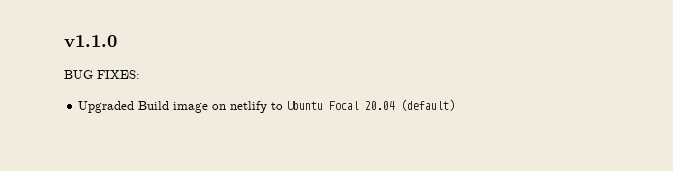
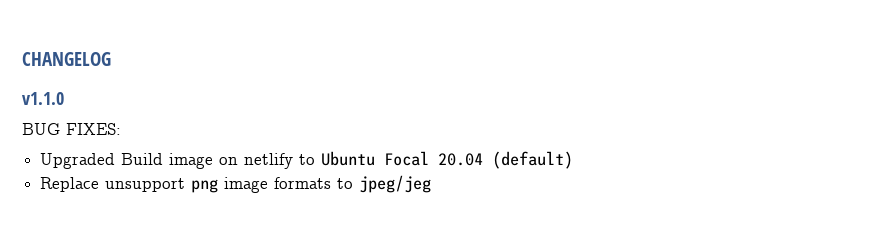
(64, 41) none -> [22,52,111,66] CHANGELOG //
(456, 105) none -> [40,175,432,193] // Replace unsupport png image formats to jpeg/jeg

